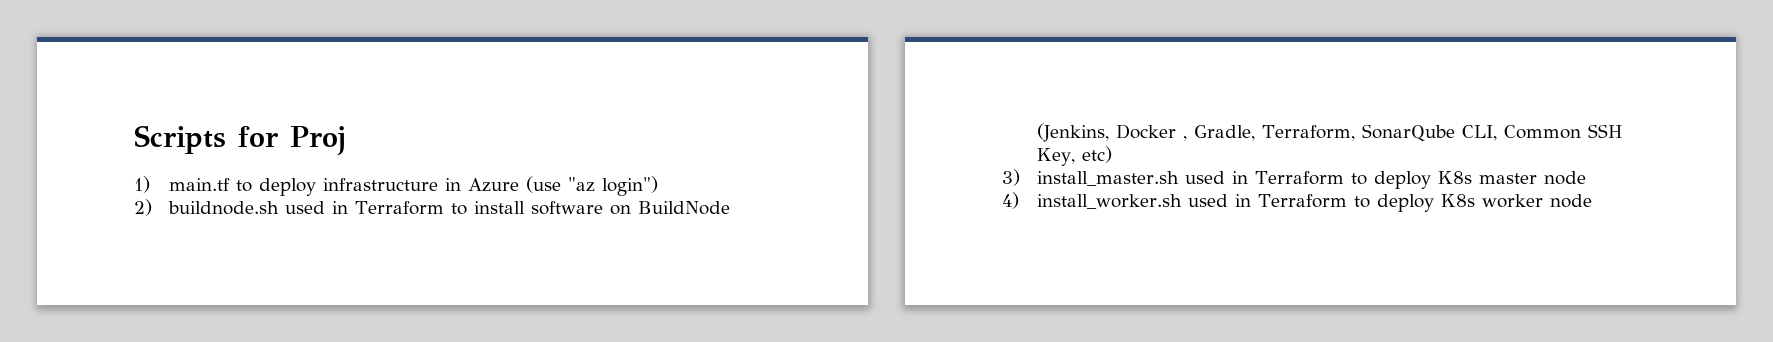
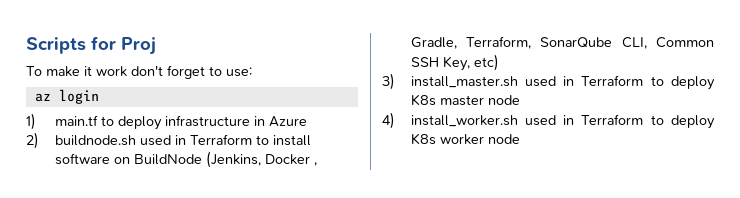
(345, 140) none -> [26,65,252,79] [34,89,99,104] // To make it work don't forget to use: // az login
[526,176,659,196] (use "az login") -> (307, 121) none

